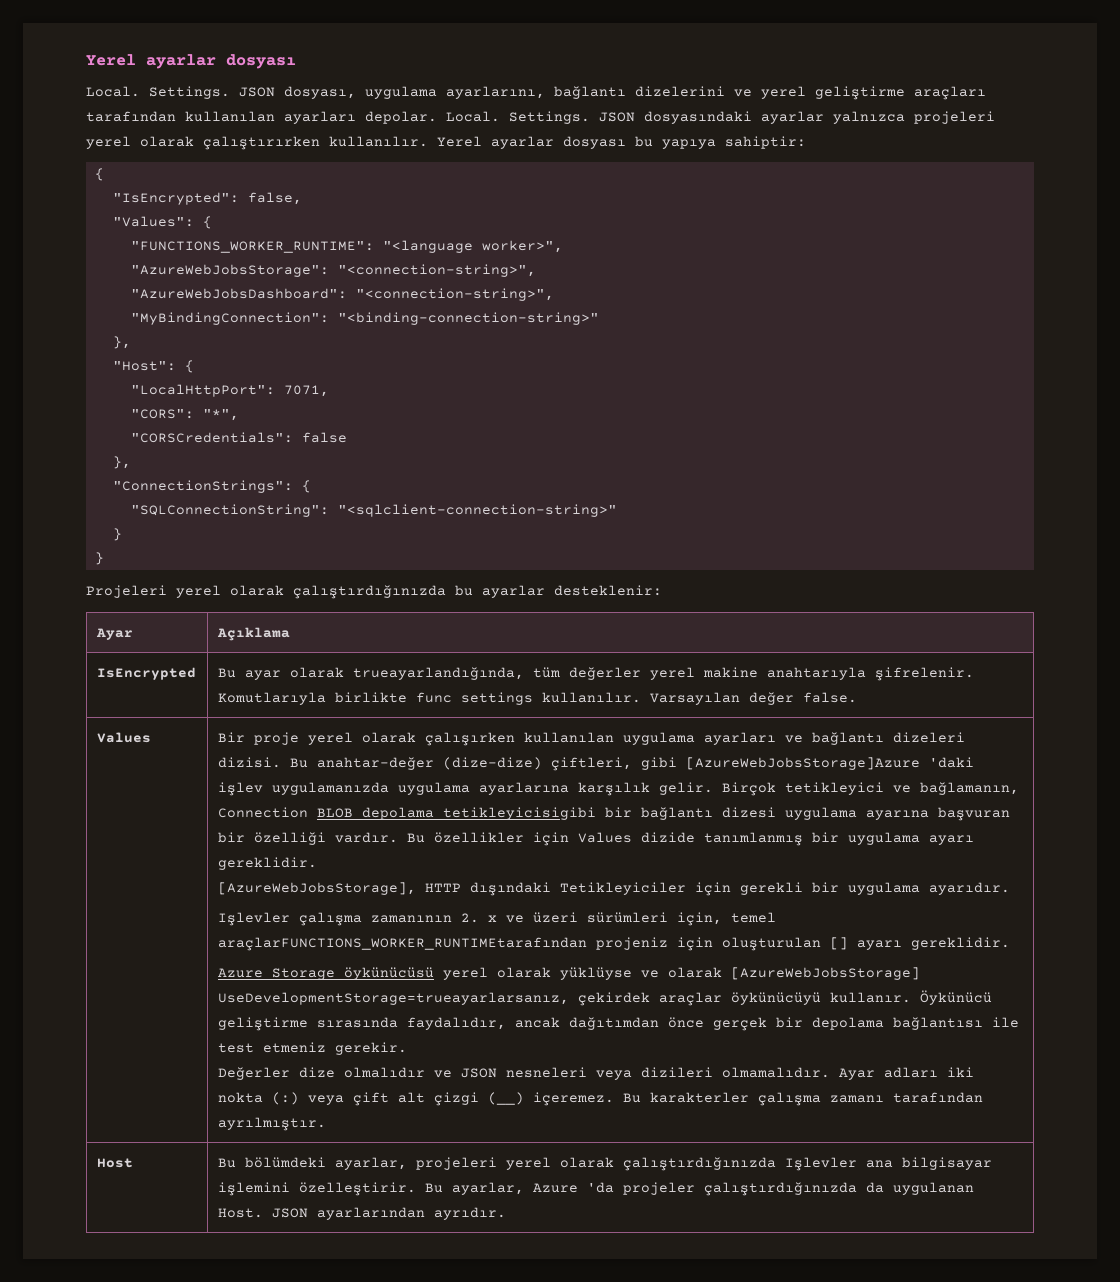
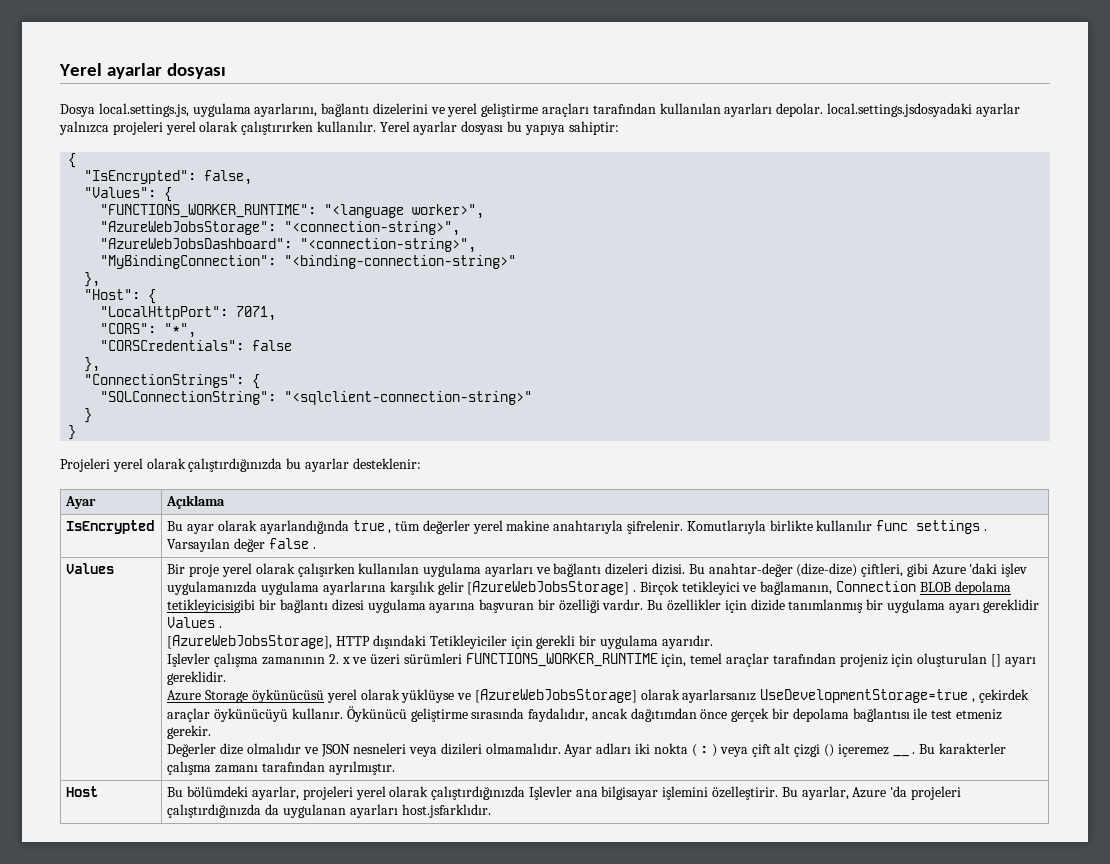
[86,86,356,99] Local. Settings. JSON dosyası, -> [60,103,189,117] Dosya local.settings.js,
[446,111,752,124] Local. Settings. JSON dosyasındaki -> [826,103,972,117] local.settings.jsdosyadaki
[352,667,524,680] trueayarlandığında, -> [259,520,392,534] ayarlandığında true ,
(407, 697) none -> [816,520,873,531] kullanılır
[541,692,641,703] kullanılır. -> [983,529,987,531] .
[802,692,857,703] false. -> [268,538,316,549] false .
[685,757,920,770] [AzureWebJobsStorage]Azure -> [931,564,966,575] Azure
[658,782,713,795] gelir. -> [437,581,637,595] gelir [AzureWebJobsStorage] .
[577,832,632,843] Values -> (747, 606) none
[217,857,317,870] gereklidir. -> [983,599,1040,613] [167,617,223,628] gereklidir Values .
(668, 917) none -> [465,653,658,667] FUNCTIONS_WORKER_RUNTIME
[217,937,587,951] araçlarFUNCTIONS_WORKER_RUNTIMEtarafından -> [725,653,836,667] araçlar tarafından
[667,967,920,980] [217,992,569,1005] olarak [AzureWebJobsStorage] UseDevelopmentStorage=trueayarlarsanız, -> [474,689,975,703] [AzureWebJobsStorage] olarak ayarlarsanız UseDevelopmentStorage=true ,
[271,1092,299,1105] (:) -> [691,744,718,757] ( : )
[487,1092,614,1106] (__) içeremez. -> [823,744,909,757] [912,752,916,754] () içeremez __ .
[622,1182,695,1195] projeler -> [910,786,961,800] projeleri
[217,1207,506,1220] Host. JSON ayarlarından ayrıdır. -> [349,804,491,818] ayarları host.jsfarklıdır.

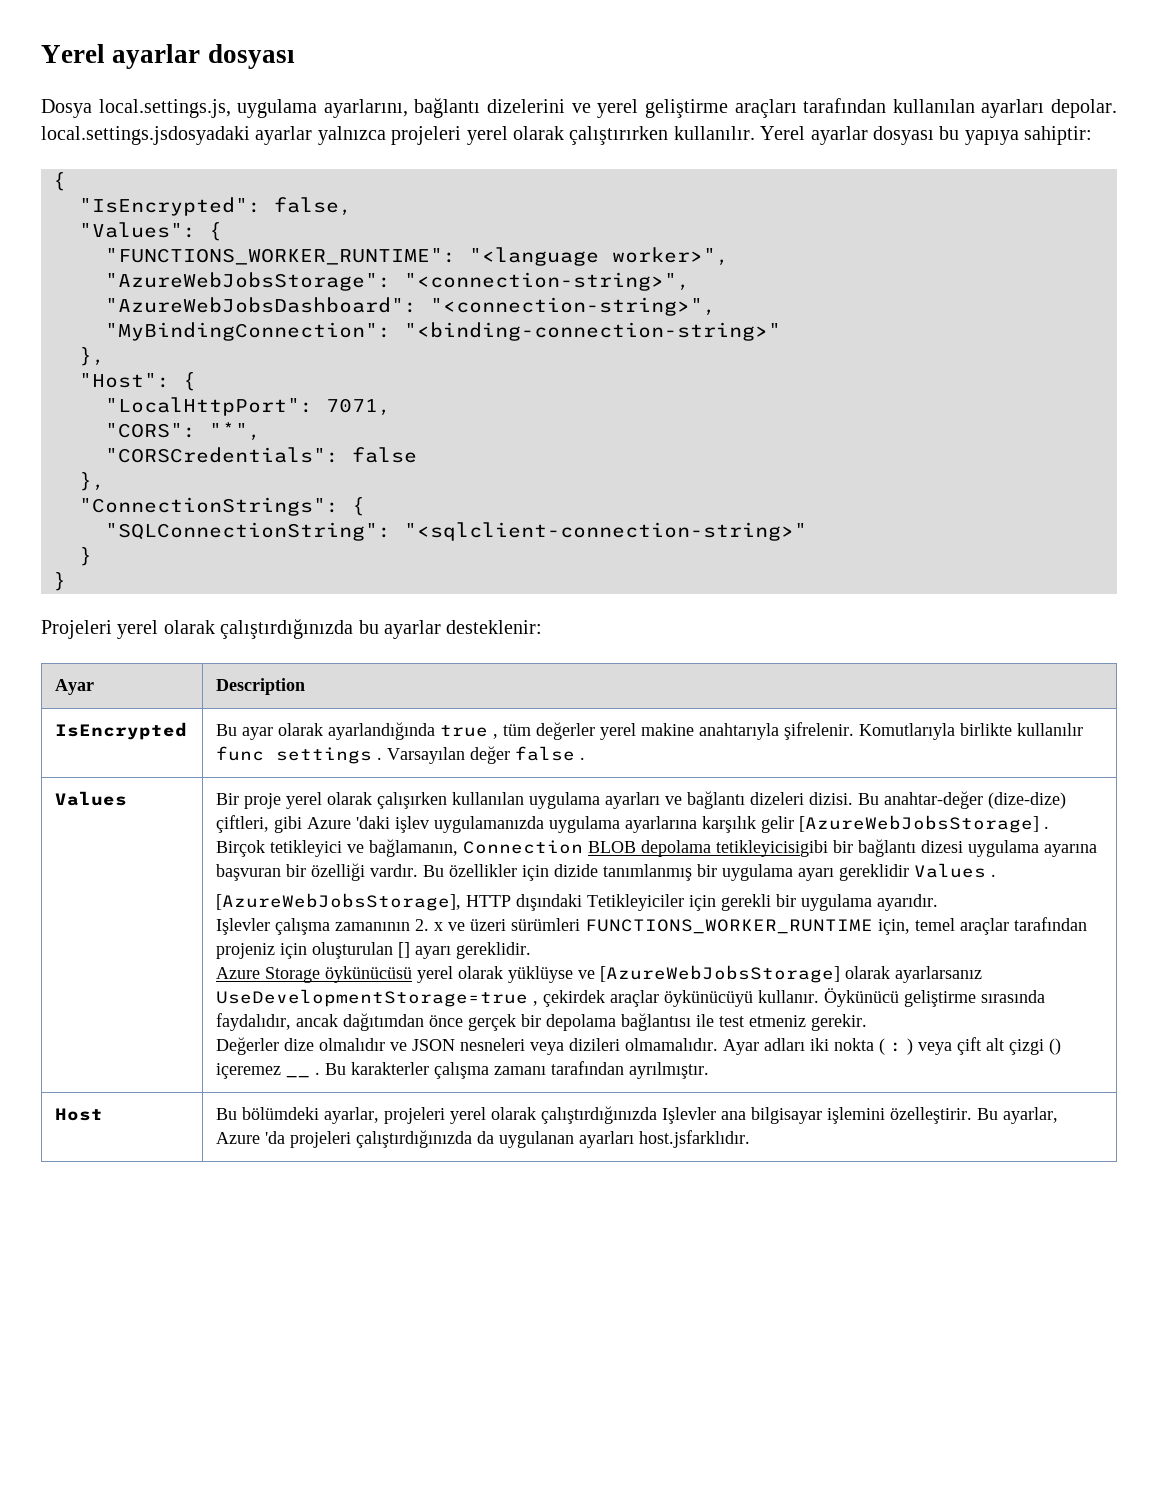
[166,495,226,509] Açıklama -> [216,678,306,695] Description

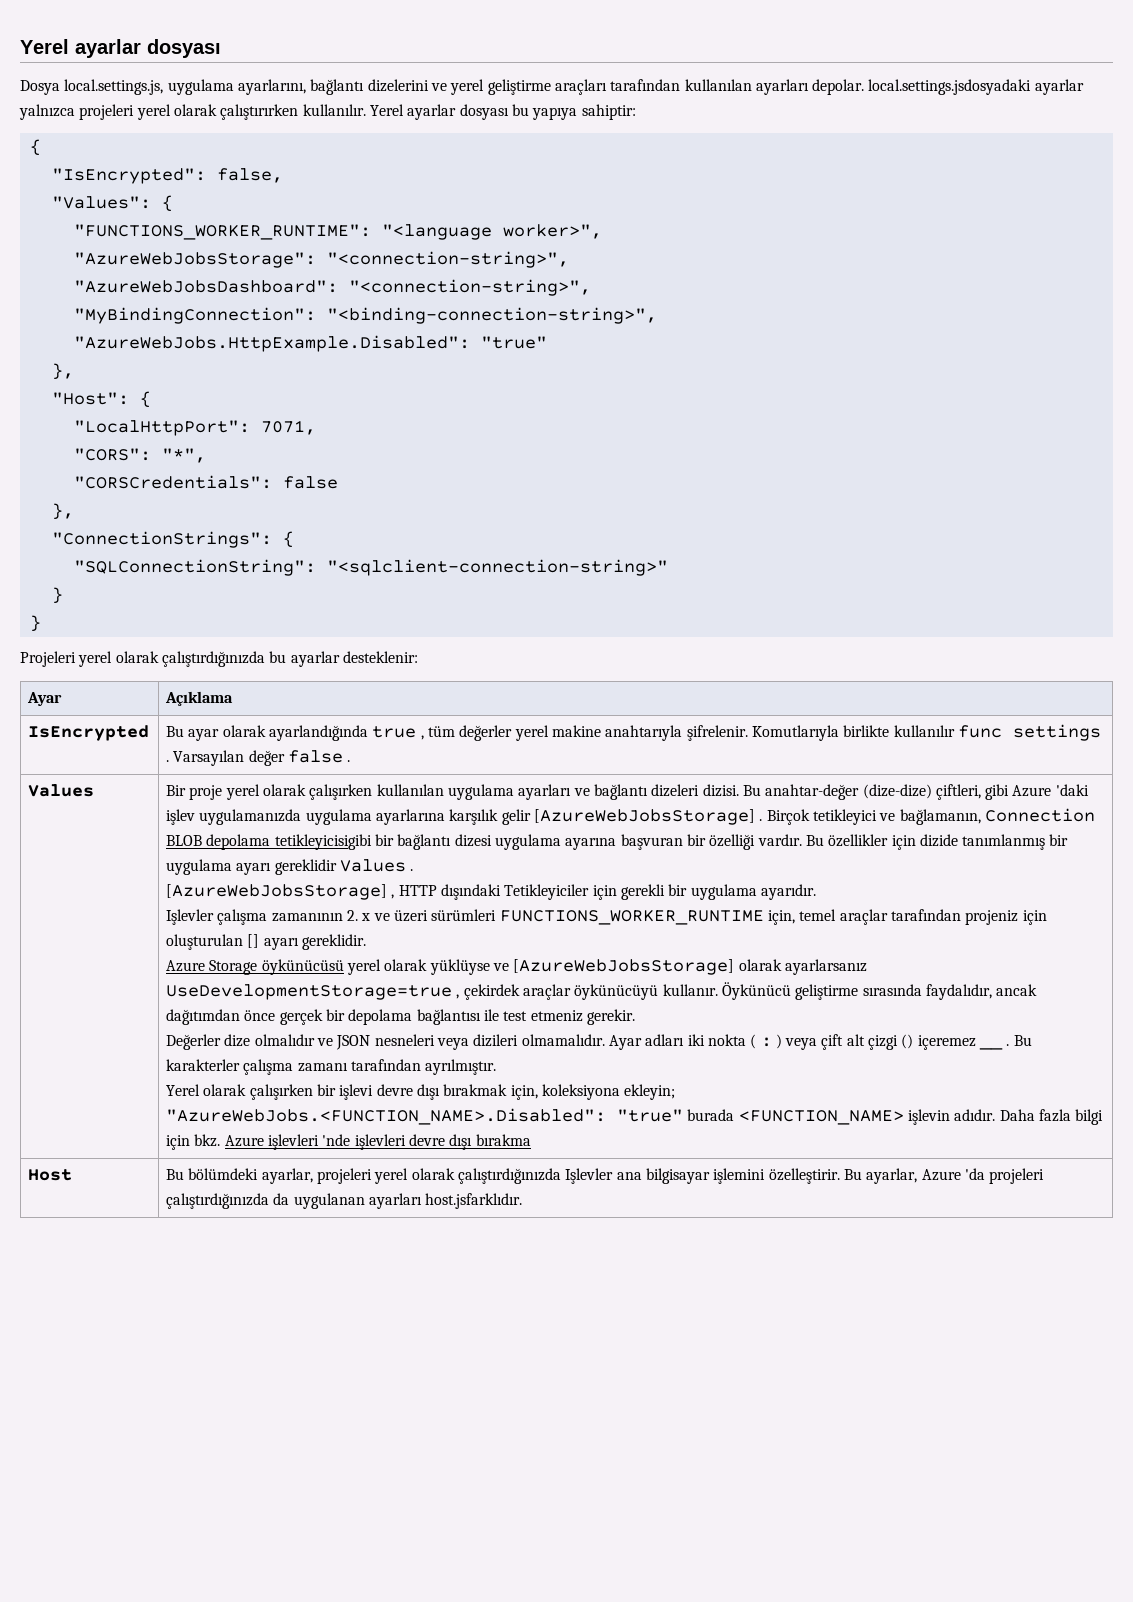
[404,322,781,341] "<binding-connection-string>" -> [326,307,657,324] [73,335,547,352] "<binding-connection-string>", // "AzureWebJobs.HttpExample.Disabled": "true"
[216,678,306,695] Description -> [165,691,234,706] Açıklama
[216,893,462,911] [AzureWebJobsStorage], -> [166,884,395,900] [AzureWebJobsStorage] ,
(710, 1070) none -> [166,1084,676,1100] [166,1108,1104,1125] [166,1134,531,1150] // Yerel olarak çalışırken bir işlevi devre dışı bırakmak için, koleksiyona ekleyin; "AzureWebJobs.<FUNCTION_NAME>.Disabled": "true" burada <FUNCTION_NAME> işlevin adıdır. Daha fazla bilgi için bkz. Azure işlevleri 'nde işlevleri devre dışı bırakma

